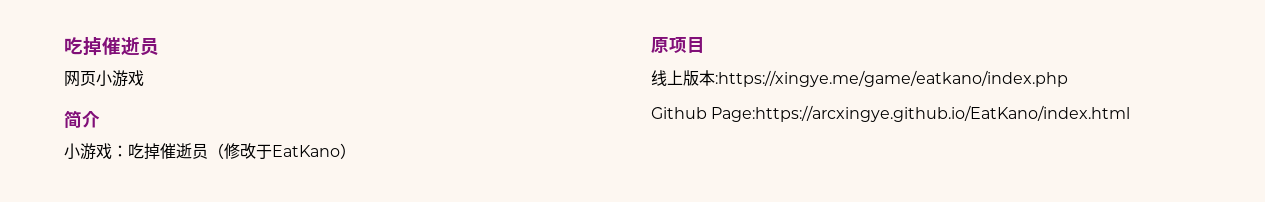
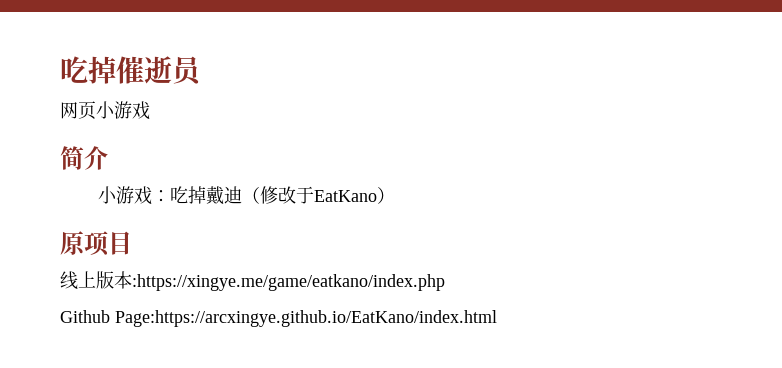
[160,143,208,159] 催逝员 -> [205,186,242,205] 戴迪

